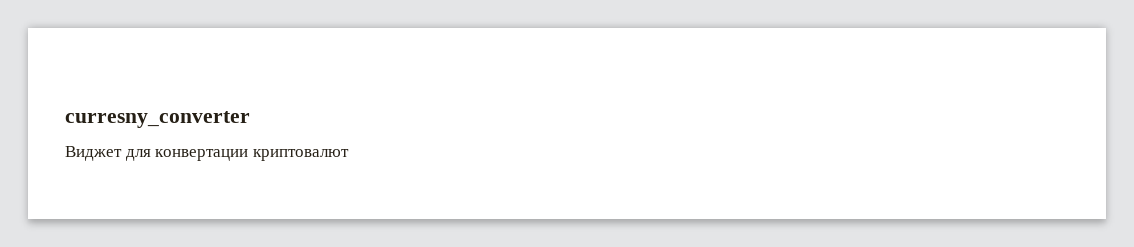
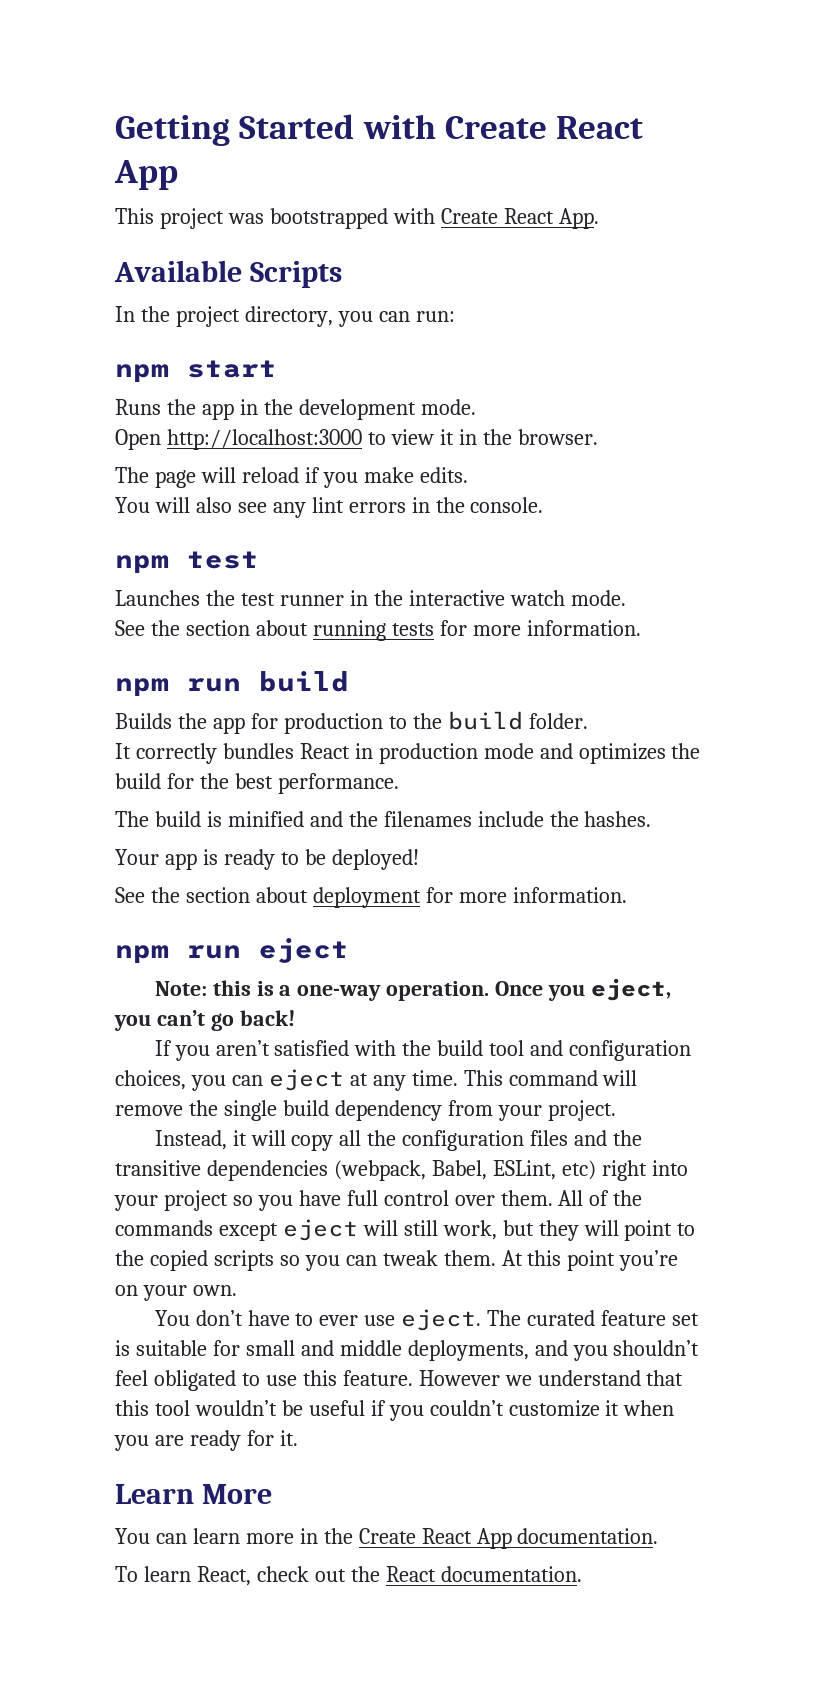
[65,111,250,128] [65,146,349,161] curresny_converter // Виджет для конвертации криптовалют -> [115,114,644,146] [114,160,178,190] [115,208,599,229] [114,260,342,288] [115,306,455,327] [115,360,277,382] [115,399,476,420] [115,429,598,450] [115,467,468,488] [115,497,544,518] [115,551,259,573] [115,590,626,606] [115,620,641,641] [115,671,349,696] [115,711,588,734] [115,743,701,764] [115,773,399,794] [115,811,652,827] [115,849,419,870] [115,887,627,908] [115,938,349,963] [154,978,672,1001] [114,1010,295,1031] [154,1040,692,1061] [115,1069,638,1091] [115,1100,616,1121] [154,1130,643,1151] [115,1160,688,1181] [114,1190,643,1211] [115,1219,696,1241] [115,1250,679,1271] [115,1285,237,1301] [154,1309,700,1331] [115,1340,700,1361] [115,1370,684,1391] [115,1400,675,1421] [114,1430,298,1451] [115,1484,272,1504] [115,1528,659,1549] [115,1566,582,1586] Getting Started with Create React App // This project was bootstrapped with Create React App. // Available Scripts // In the project directory, you can run: // npm start // Runs the app in the development mode. // Open http://localhost:3000 to view it in the browser. // The page will reload if you make edits. // You will also see any lint errors in the console. // npm test // Launches the test runner in the interactive watch mode. // See the section about running tests for more information. // npm run build // Builds the app for production to the build folder. // It correctly bundles React in production mode and optimizes the build for the best performance. // The build is minified and the filenames include the hashes. // Your app is ready to be deployed! // See the section about deployment for more information. // npm run eject // Note: this is a one-way operation. Once you eject, you can’t go back! // If you aren’t satisfied with the build tool and configuration choices, you can eject at any time. This command will remove the single build dependency from your project. // Instead, it will copy all the configuration files and the transitive dependencies (webpack, Babel, ESLint, etc) right into your project so you have full control over them. All of the commands except eject will still work, but they will point to the copied scripts so you can tweak them. At this point you’re on your own. // You don’t have to ever use eject. The curated feature set is suitable for small and middle deployments, and you shouldn’t feel obligated to use this feature. However we understand that this tool wouldn’t be useful if you couldn’t customize it when you are ready for it. // Learn More // You can learn more in the Create React App documentation. // To learn React, check out the React documentation.

